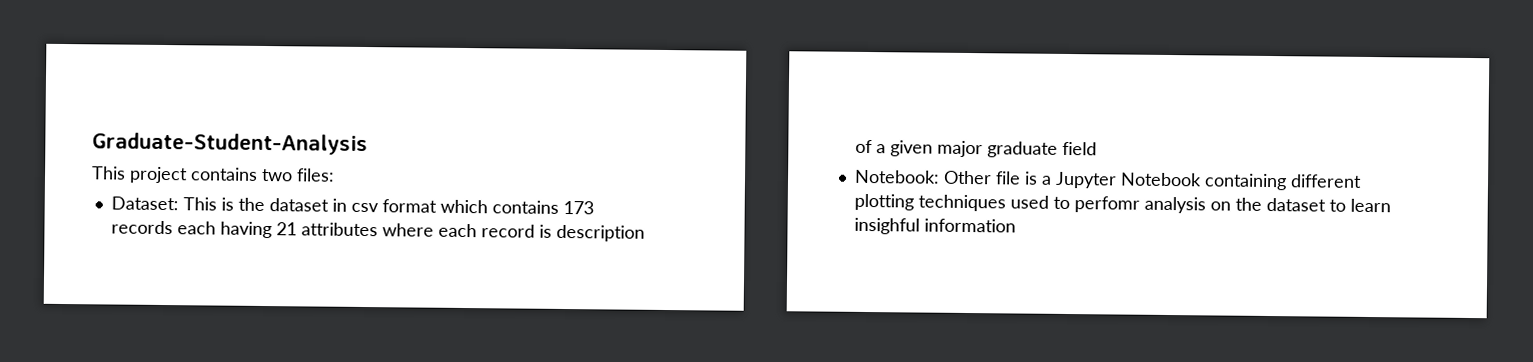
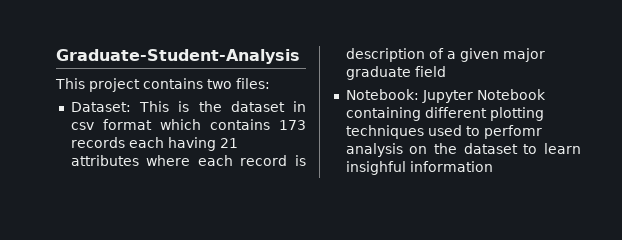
[942,170,1052,185] Other file is a -> (419, 94) none

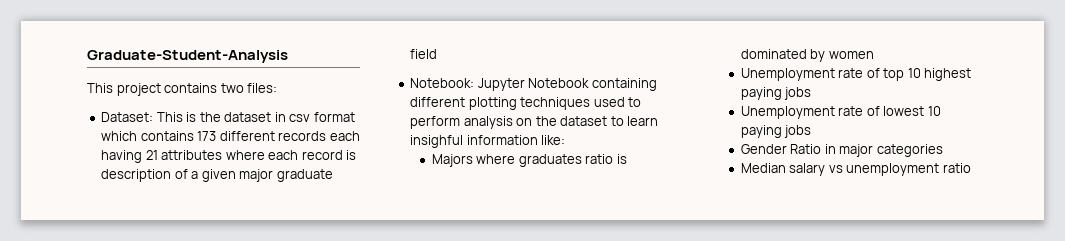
(306, 125) none -> [219,131,275,141] different
[483,125,542,139] perfomr -> [410,116,461,129] perform
(493, 166) none -> [541,135,566,145] [431,154,627,167] [740,49,874,62] [740,68,972,81] [740,87,812,100] [740,106,941,119] [740,125,812,138] [740,144,943,157] [740,163,971,176] like: // Majors where graduates ratio is dominated by women // Unemployment rate of top 10 highest paying jobs // Unemployment rate of lowest 10 paying jobs // Gender Ratio in major categories // Median salary vs unemployment ratio

